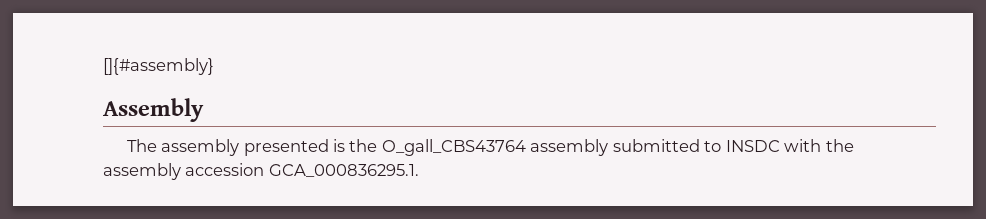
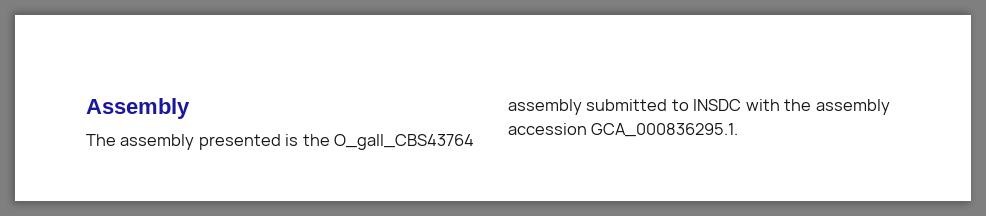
[103,58,214,75] []{#assembly} // -> (86, 108) none

